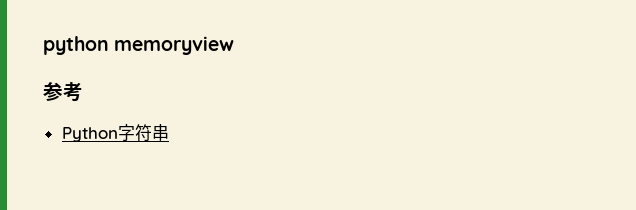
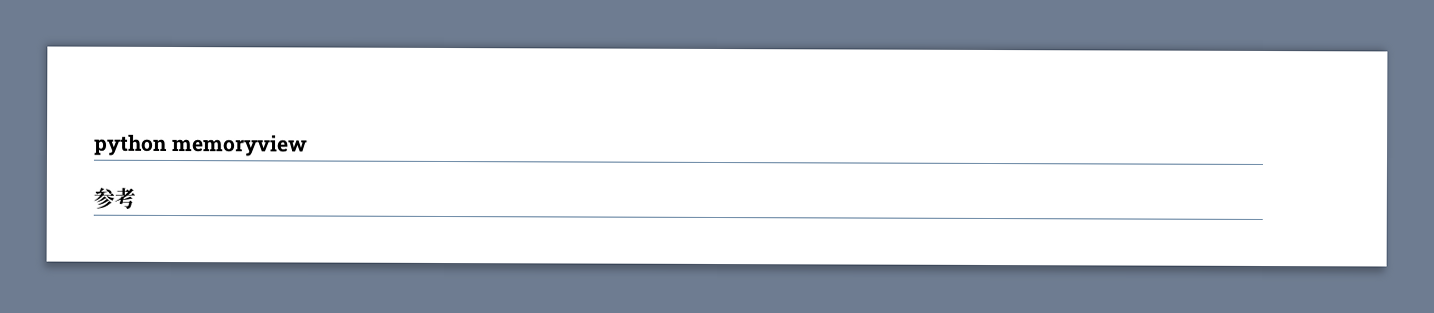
[61,124,169,142] // Python字符串 -> (136, 198) none

